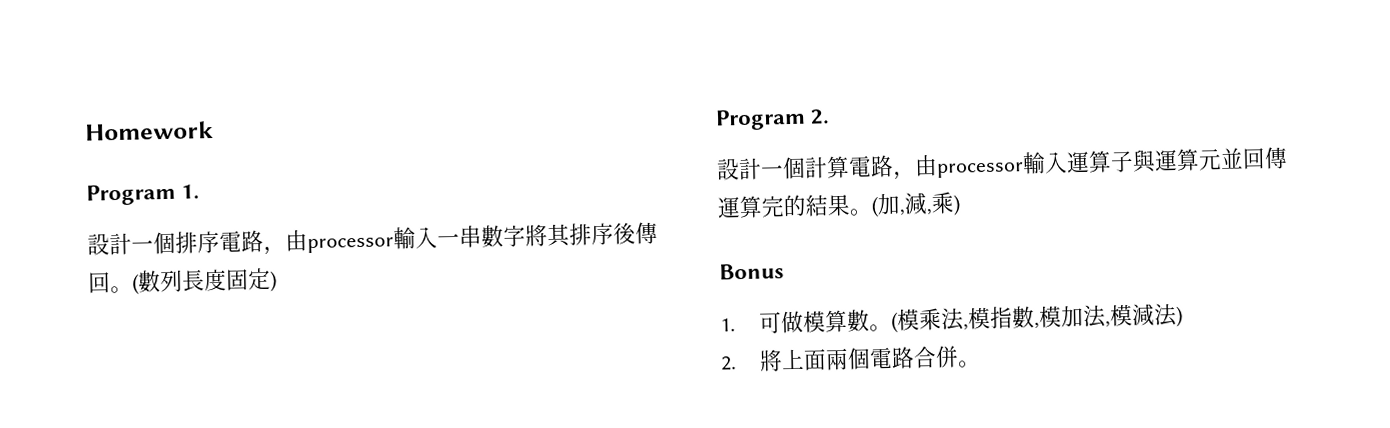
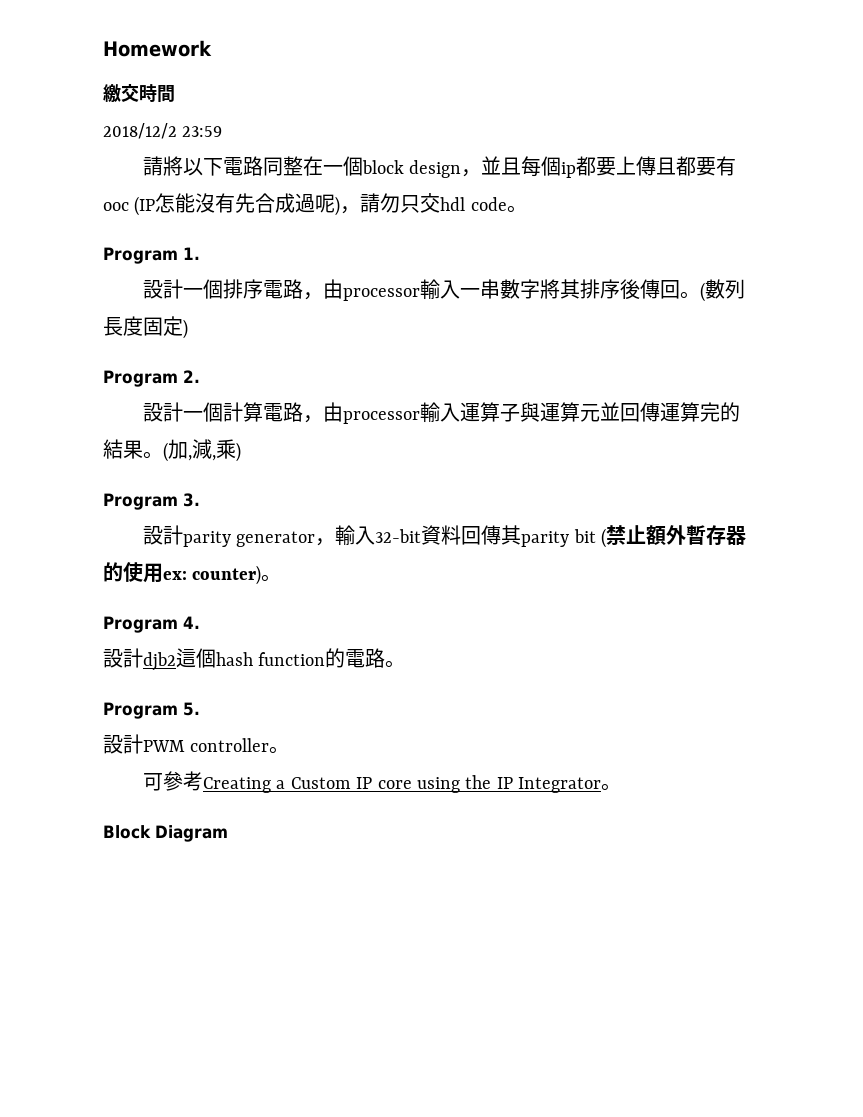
(214, 130) none -> [103,84,175,103] [103,123,223,139] [143,156,737,178] [103,193,527,216] // 繳交時間 // 2018/12/2 23:59 // 請將以下電路同整在一個block design，並且每個ip都要上傳且都要有ooc (IP怎能沒有先合成過呢)，請勿只交hdl code。
[719,263,784,280] [720,303,1184,334] [720,345,982,372] Bonus // 1.可做模算數。(模乘法,模指數,模加法,模減法) // 2.將上面兩個電路合併。 -> [103,493,200,510] [143,525,747,548] [103,562,282,585] [103,616,200,633] [103,648,406,671] [103,702,200,719] [103,734,290,754] [143,771,622,793] [103,825,228,842] Program 3. // 設計parity generator，輸入32-bit資料回傳其parity bit (禁止額外暫存器的使用ex: counter)。 // Program 4. // 設計djb2這個hash function的電路。 // Program 5. // 設計PWM controller。 // 可參考Creating a Custom IP core using the IP Integrator。 // Block Diagram

